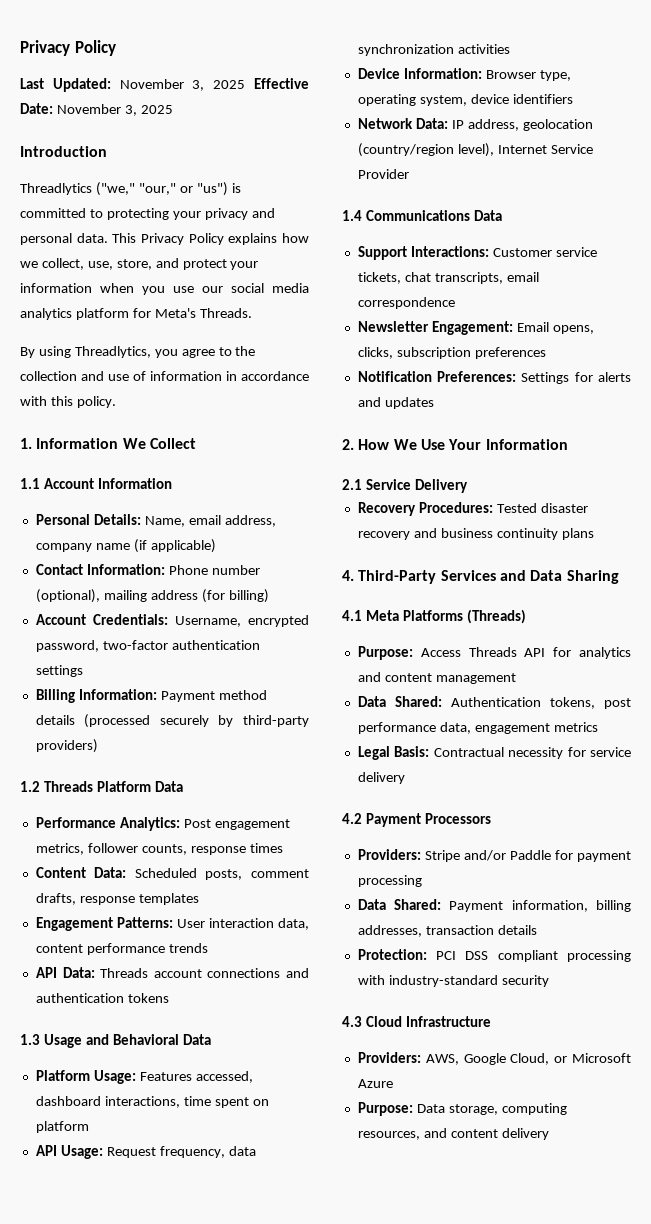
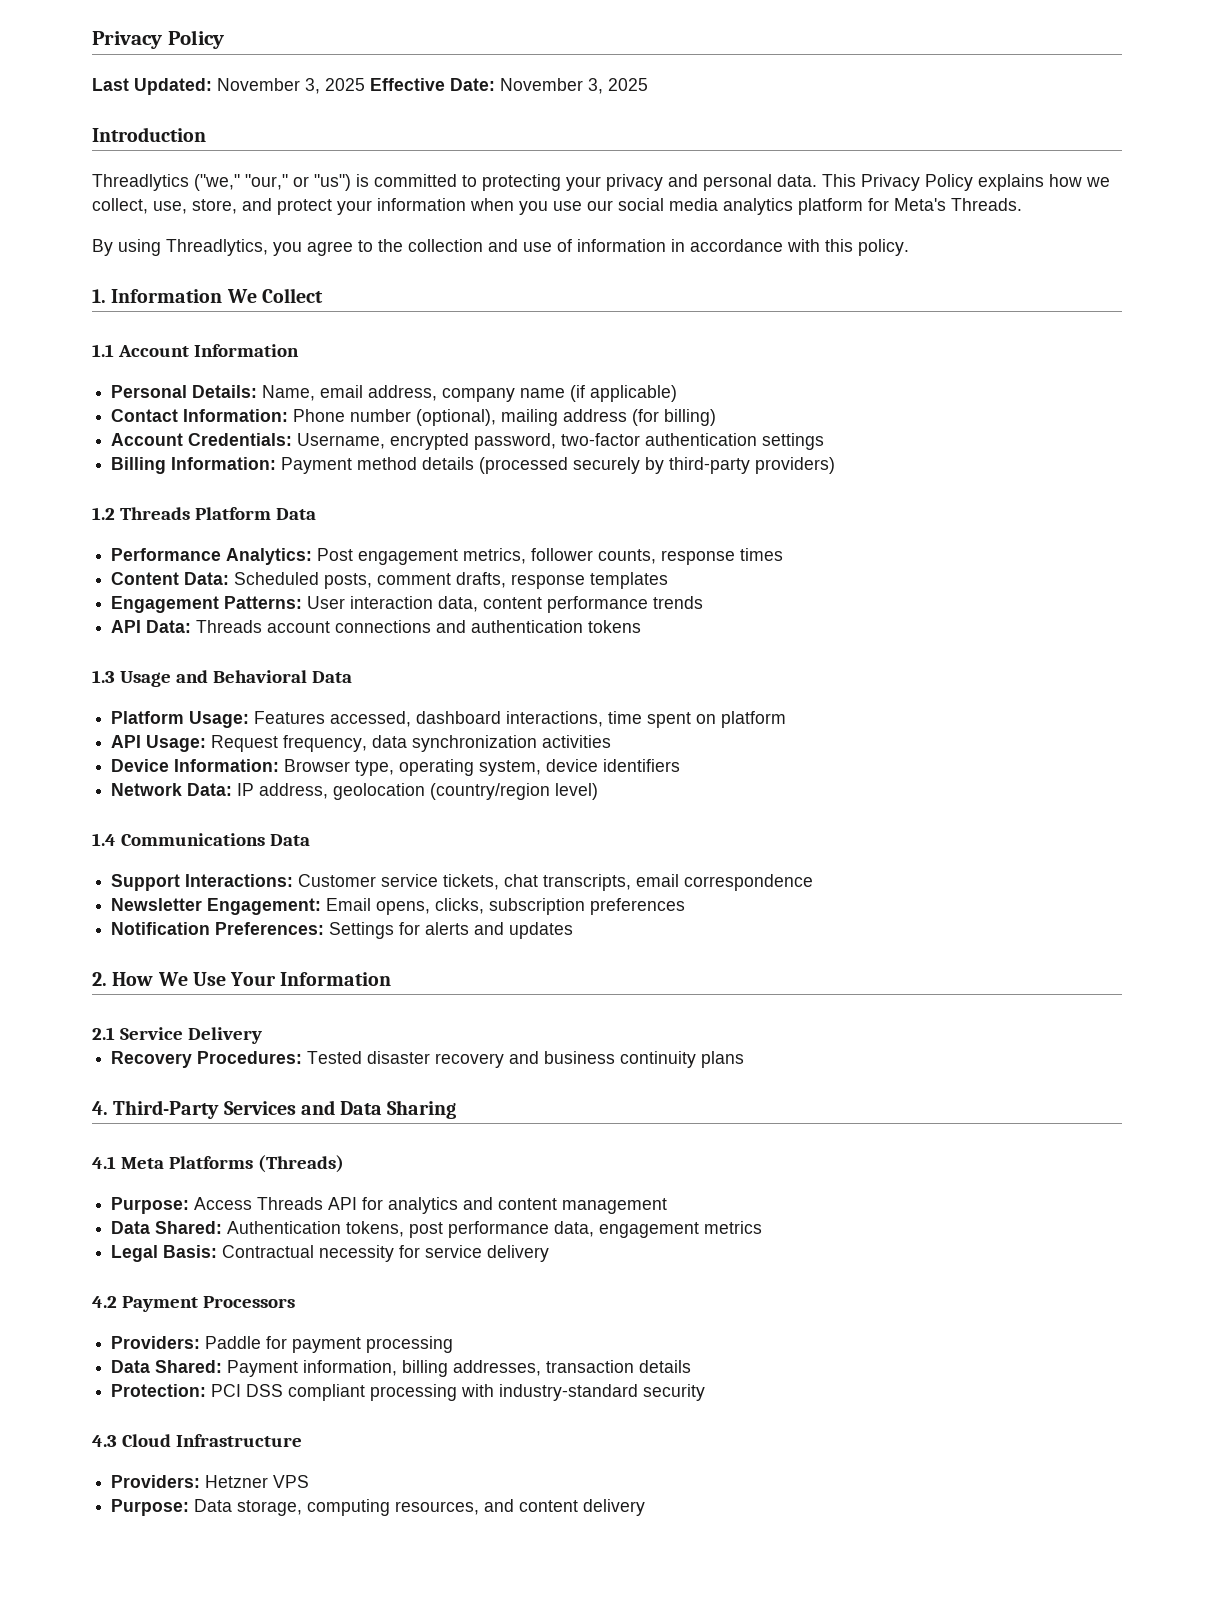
[457,143,593,157] [357,169,409,179] level), Internet Service Provider -> [555,783,599,800] level)
[424,850,506,862] Stripe and/or -> (201, 1342) none
[425,1053,631,1065] [357,1079,393,1088] AWS, Google Cloud, or Microsoft Azure -> [205,1475,310,1488] Hetzner VPS

